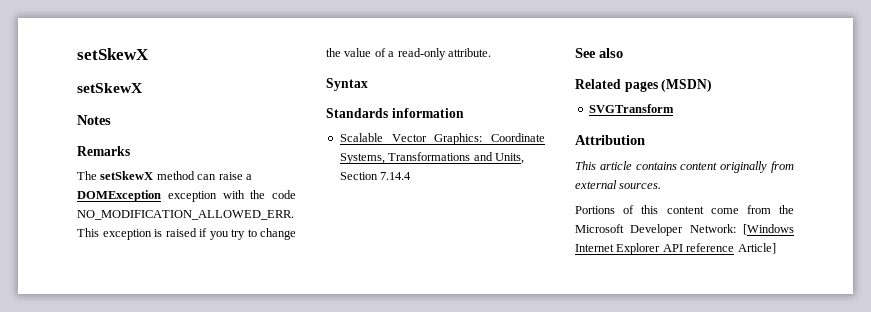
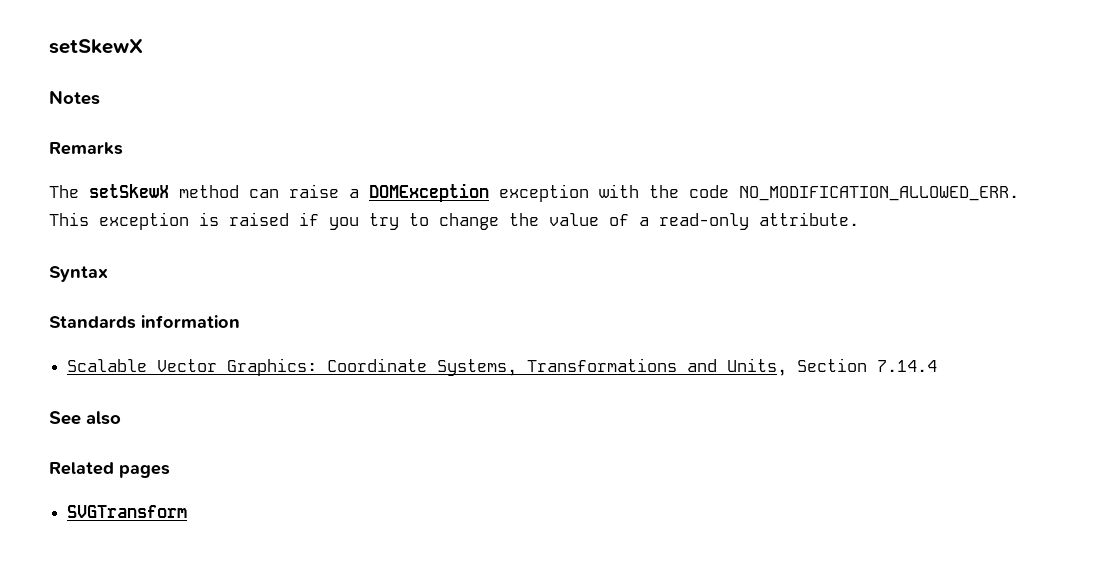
[77,48,149,60] [77,83,143,93] setSkewX // setSkewX -> [49,39,143,54] setSkewX
[661,79,713,92] (MSDN) -> (170, 471) none
[575,135,645,145] [575,161,794,173] [575,180,662,189] [575,205,794,214] [575,224,794,236] [575,243,776,255] // Attribution // This article contains content originally from external sources. // Portions of this content come from the Microsoft Developer Network: [Windows Internet Explorer API reference Article] -> (188, 511) none

